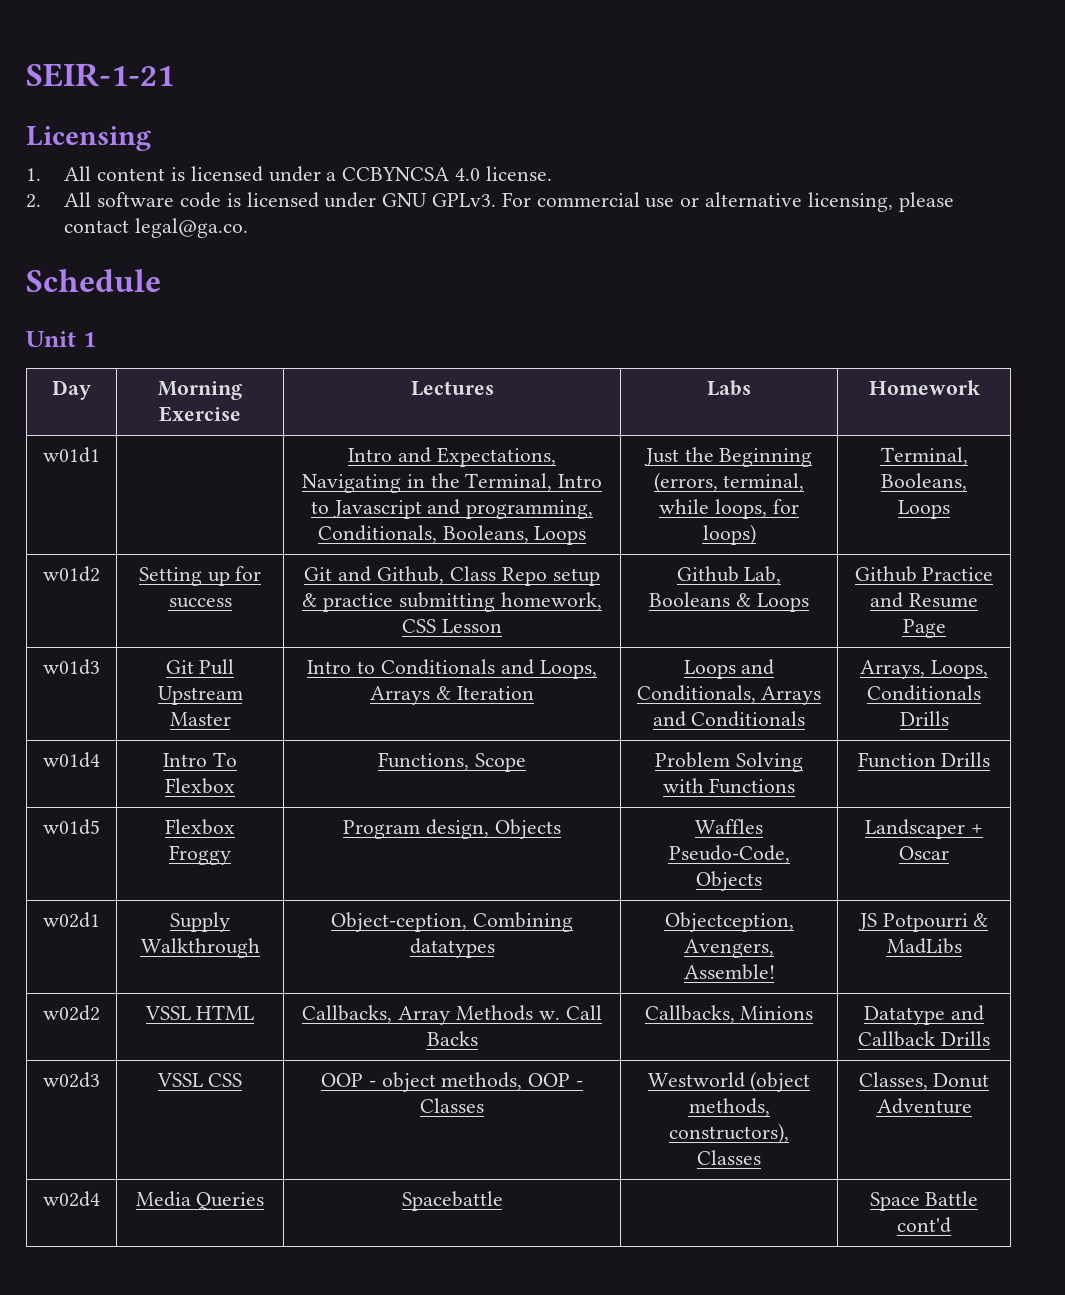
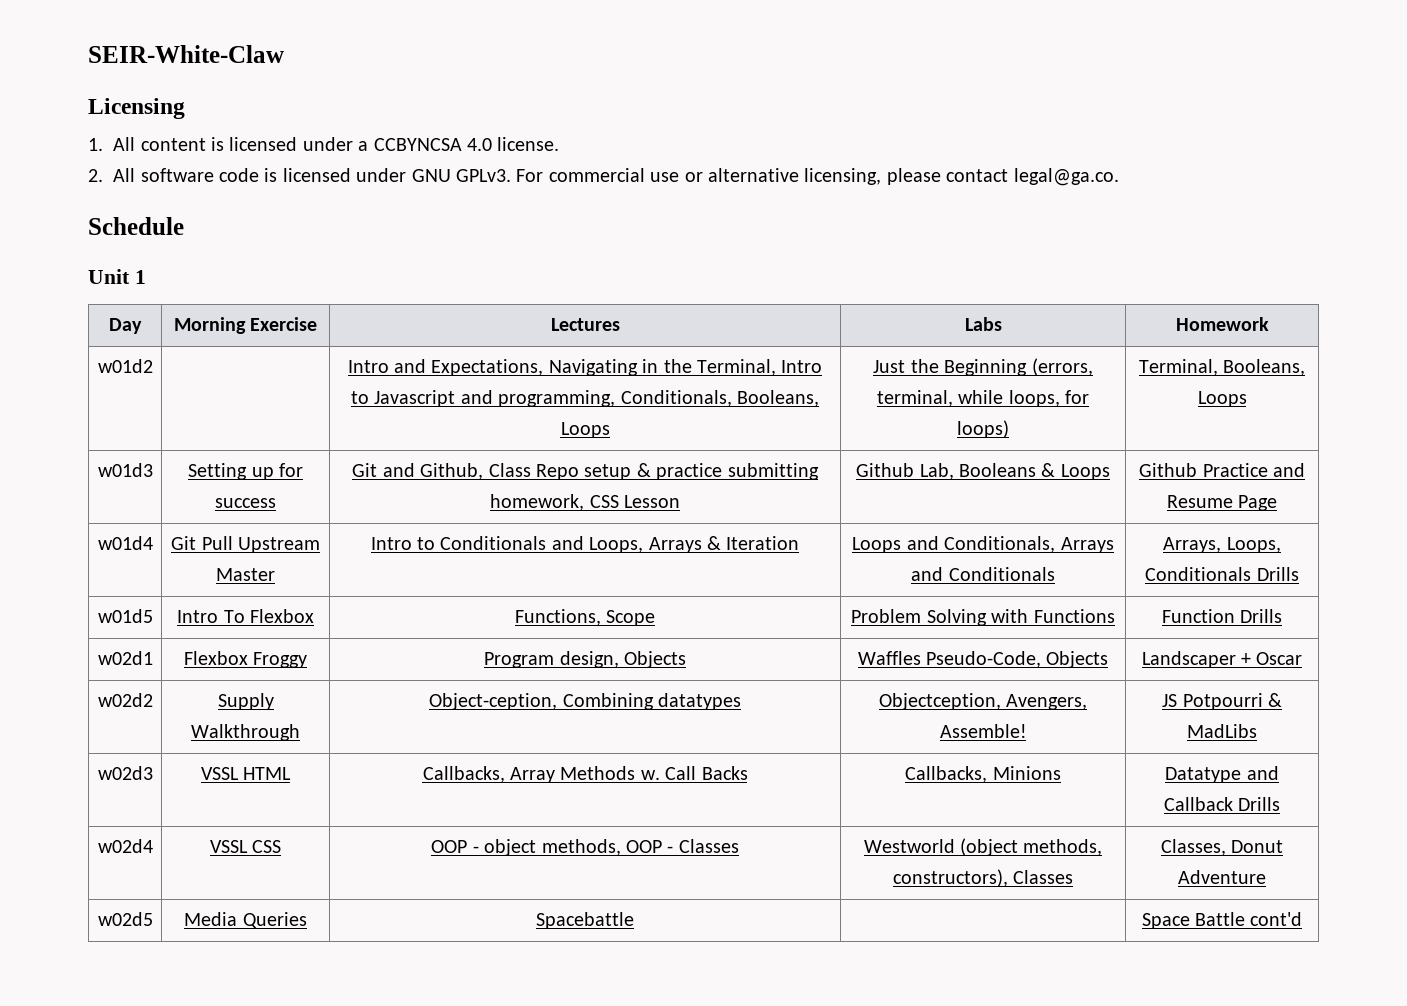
[26,63,174,87] SEIR-1-21 -> [88,45,284,63] SEIR-White-Claw
[43,447,100,463] w01d1 -> [97,359,153,373] w01d2
[43,566,100,582] w01d2 -> [97,463,153,477] w01d3
[43,659,100,675] w01d3 -> [97,536,153,550] w01d4
[43,752,100,768] w01d4 -> [97,609,153,623] w01d5
[43,819,100,835] w01d5 -> [97,651,153,665] w02d1
[43,912,100,928] w02d1 -> [97,693,153,707] w02d2
[43,1005,100,1021] w02d2 -> [97,766,153,780] w02d3
[43,1072,100,1088] w02d3 -> [97,839,153,853] w02d4
[43,1191,100,1207] w02d4 -> [97,912,153,926] w02d5

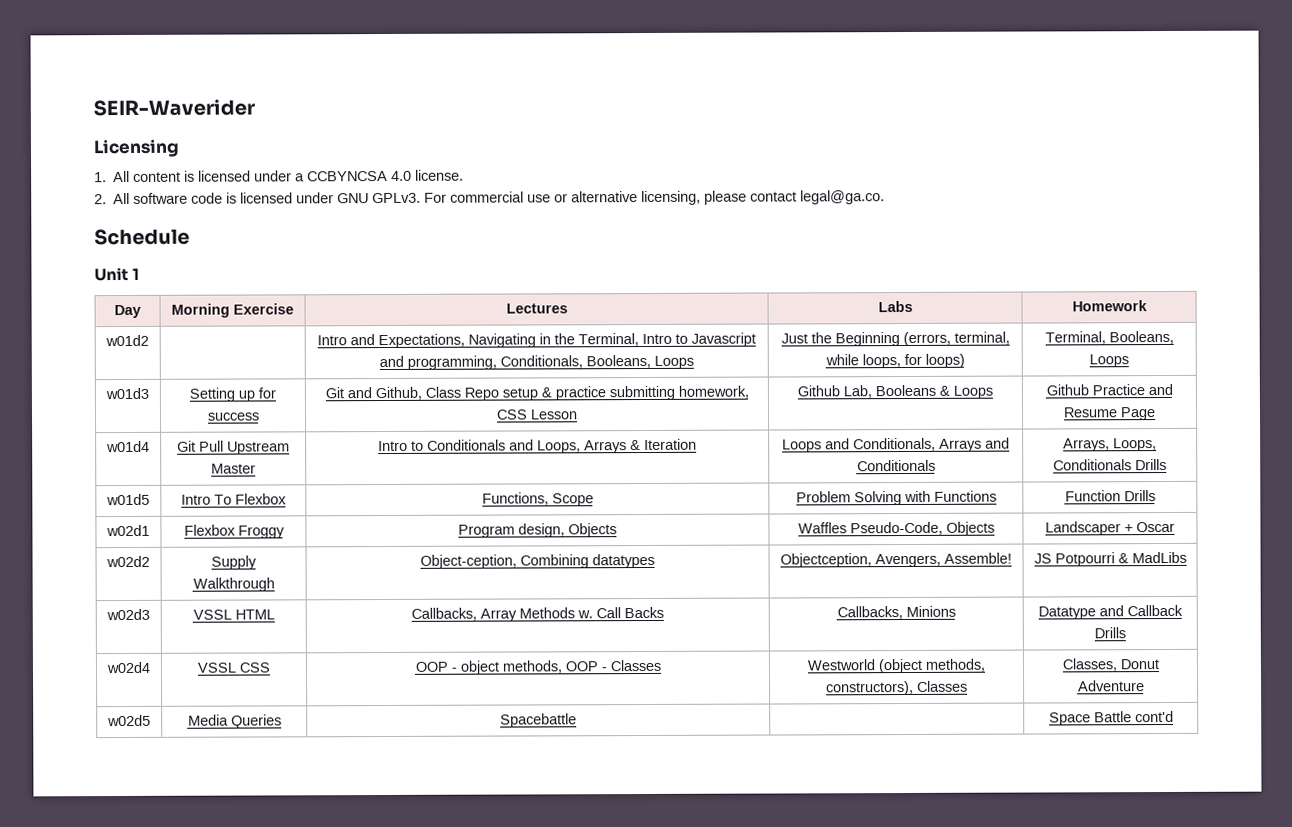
[88,45,284,63] SEIR-White-Claw -> [93,99,255,117] SEIR-Waverider

